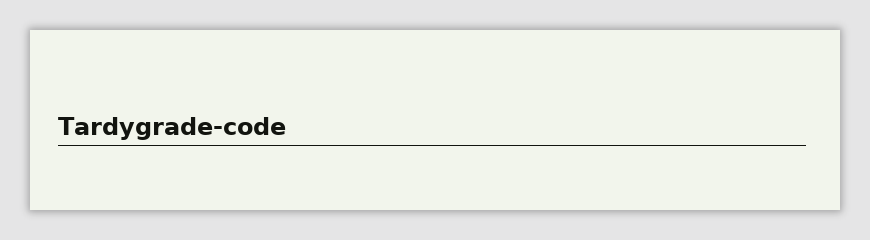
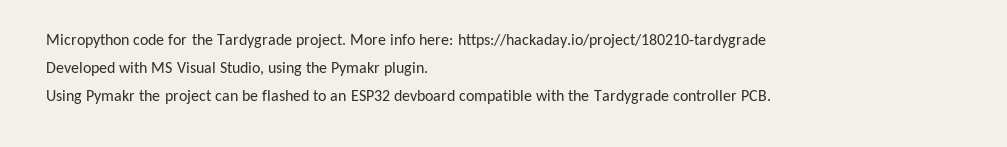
[58,117,286,140] Tardygrade-code -> [46,34,766,48] [46,62,429,76] [46,90,771,104] Micropython code for the Tardygrade project. More info here: https://hackaday.io/project/180210-tardygrade // Developed with MS Visual Studio, using the Pymakr plugin. // Using Pymakr the project can be flashed to an ESP32 devboard compatible with the Tardygrade controller PCB.

